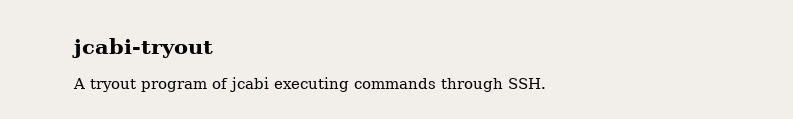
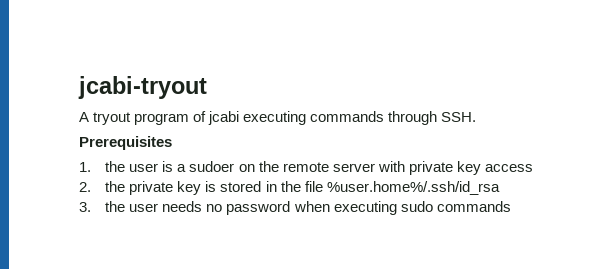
(546, 83) none -> [79,136,172,150] [79,161,533,175] [79,181,500,195] [79,201,511,215] // Prerequisites // 1. the user is a sudoer on the remote server with private key access // 2. the private key is stored in the file %user.home%/.ssh/id_rsa // 3. the user needs no password when executing sudo commands

